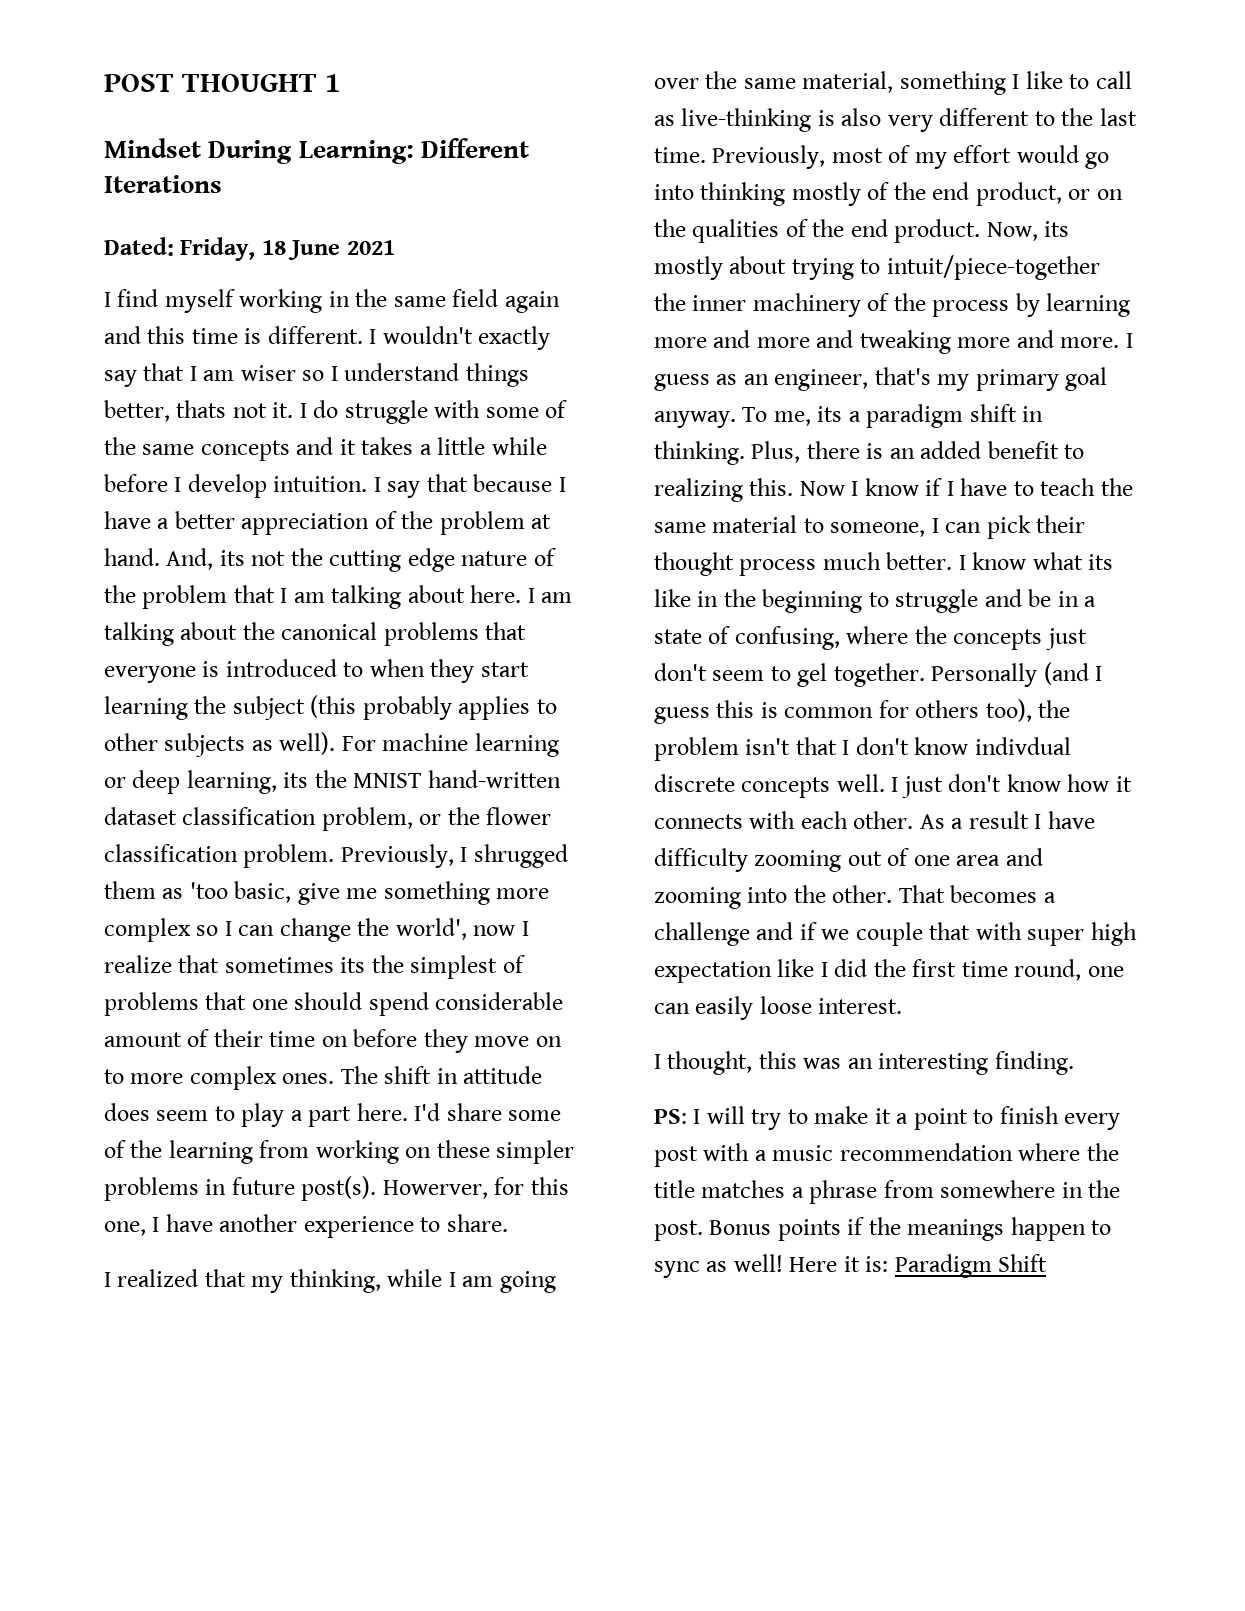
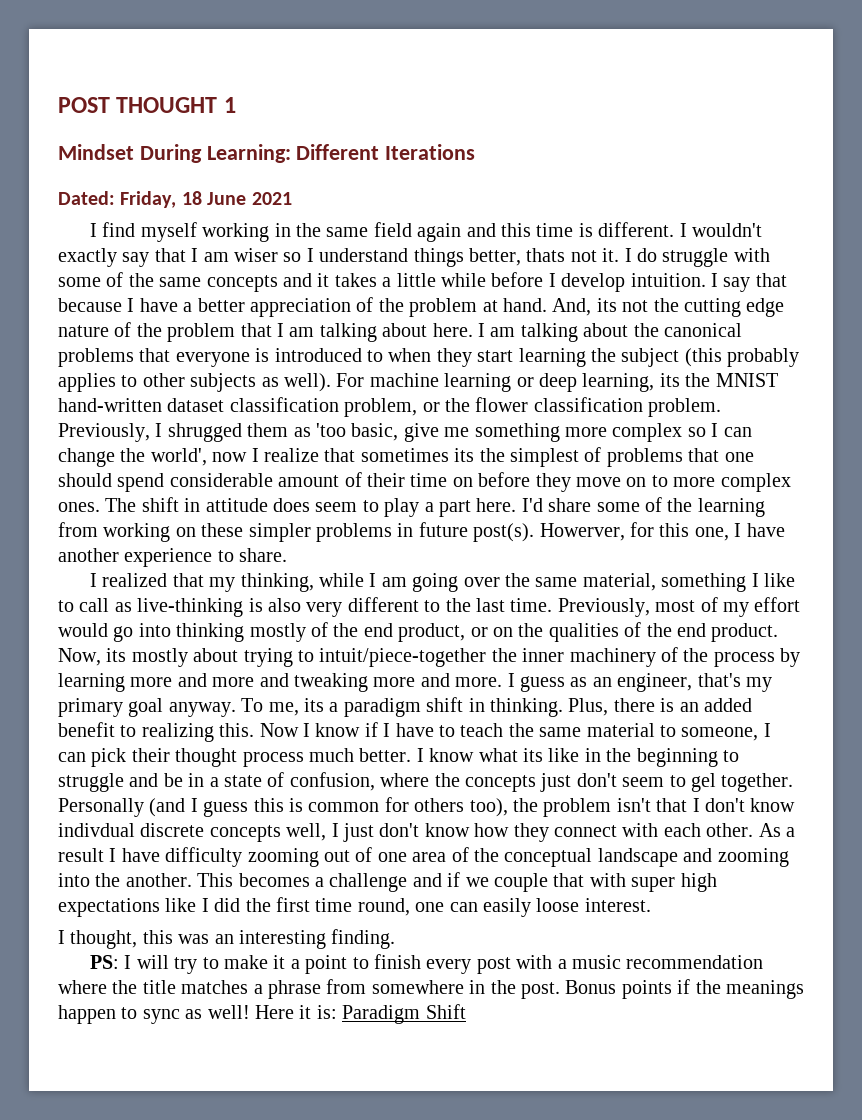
[734,626,840,650] confusing, -> [289,772,375,791] confusion,
[836,774,885,792] well. -> [286,823,327,841] well,
[1115,776,1132,792] [654,814,743,829] it connects -> [513,823,617,842] they connect
(1001, 860) none -> [451,847,678,867] of the conceptual landscape
[832,885,945,903] other. That -> [125,873,234,887] another. This
[654,961,772,983] expectation -> [58,898,160,917] expectations

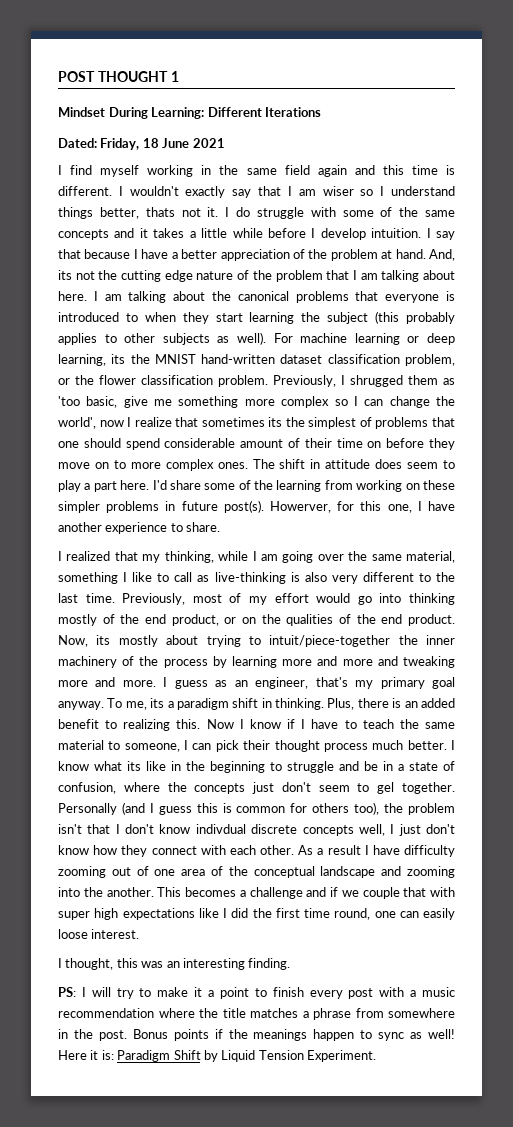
(466, 1011) none -> [203,1050,376,1062] by Liquid Tension Experiment.

